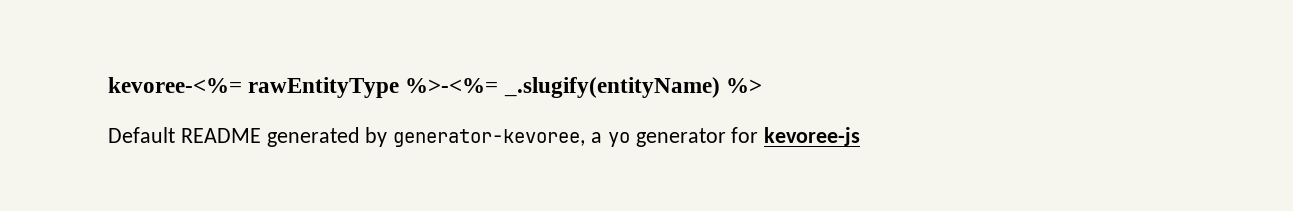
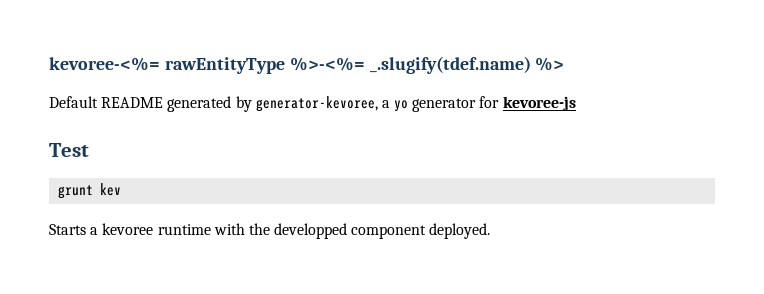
[503,77,720,98] _.slugify(entityName) -> [369,56,531,74] _.slugify(tdef.name)
(861, 136) none -> [49,143,89,157] [58,183,122,199] [49,223,491,239] // Test // grunt kev // Starts a kevoree runtime with the developped component deployed.

